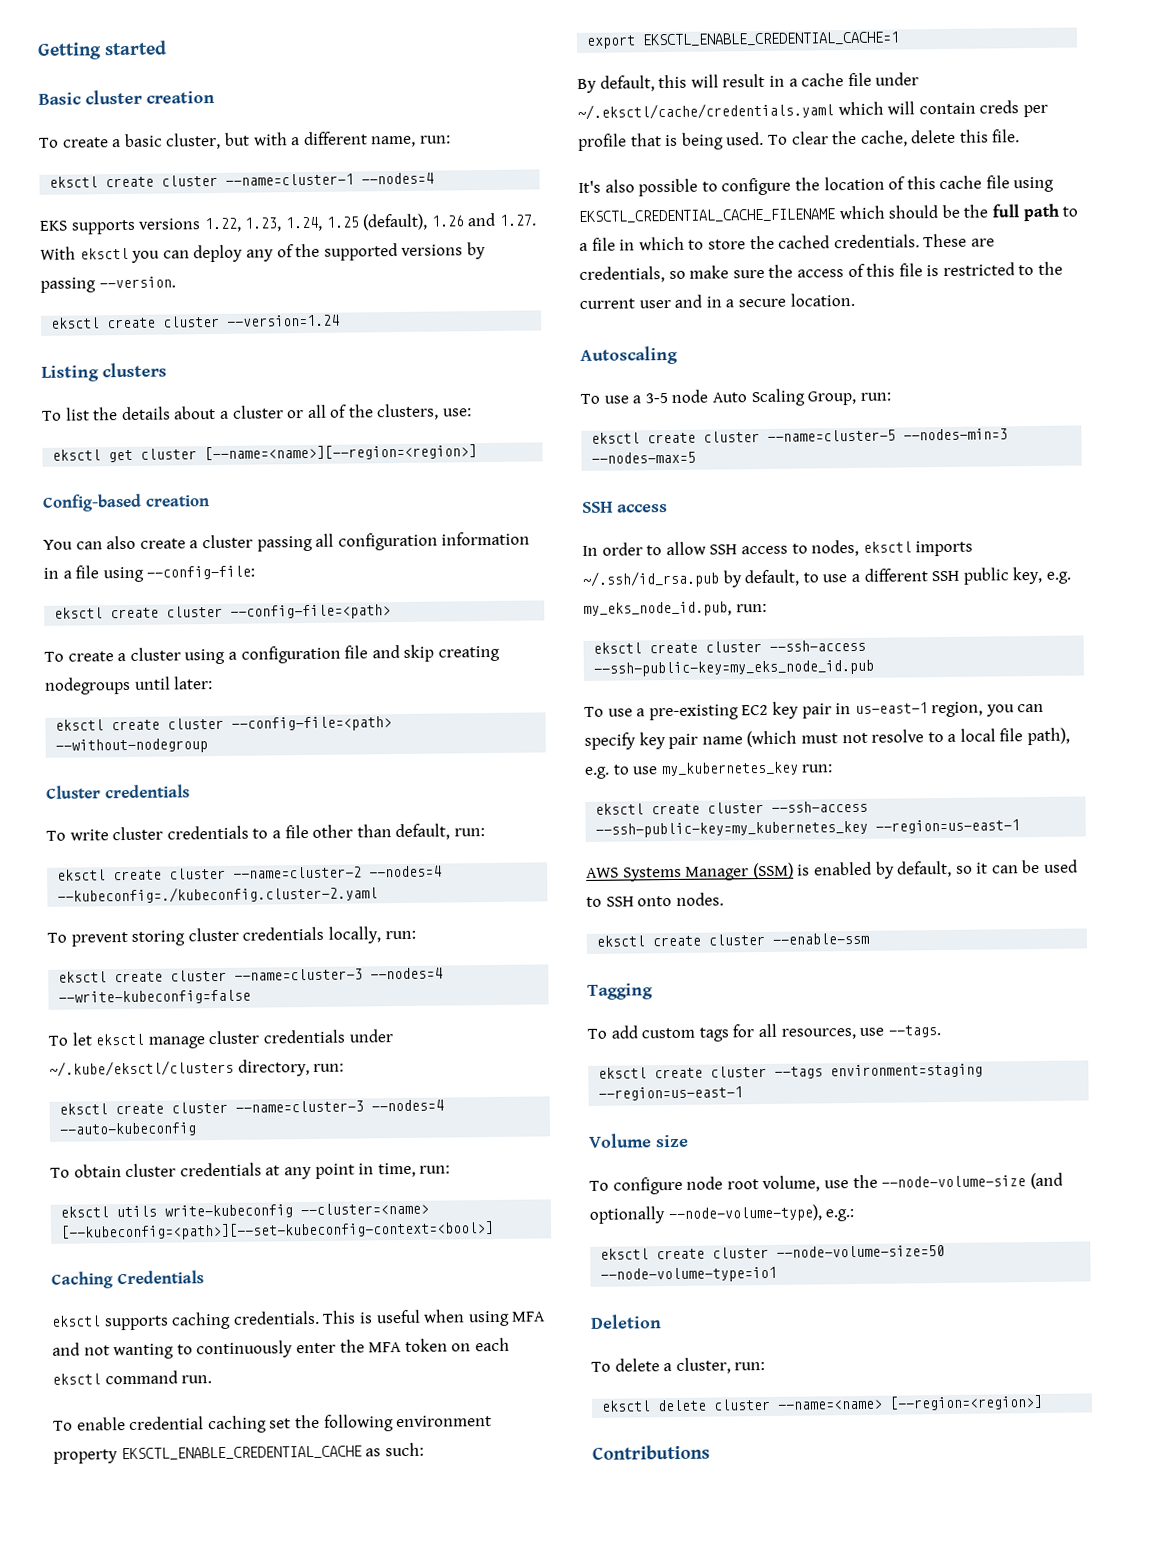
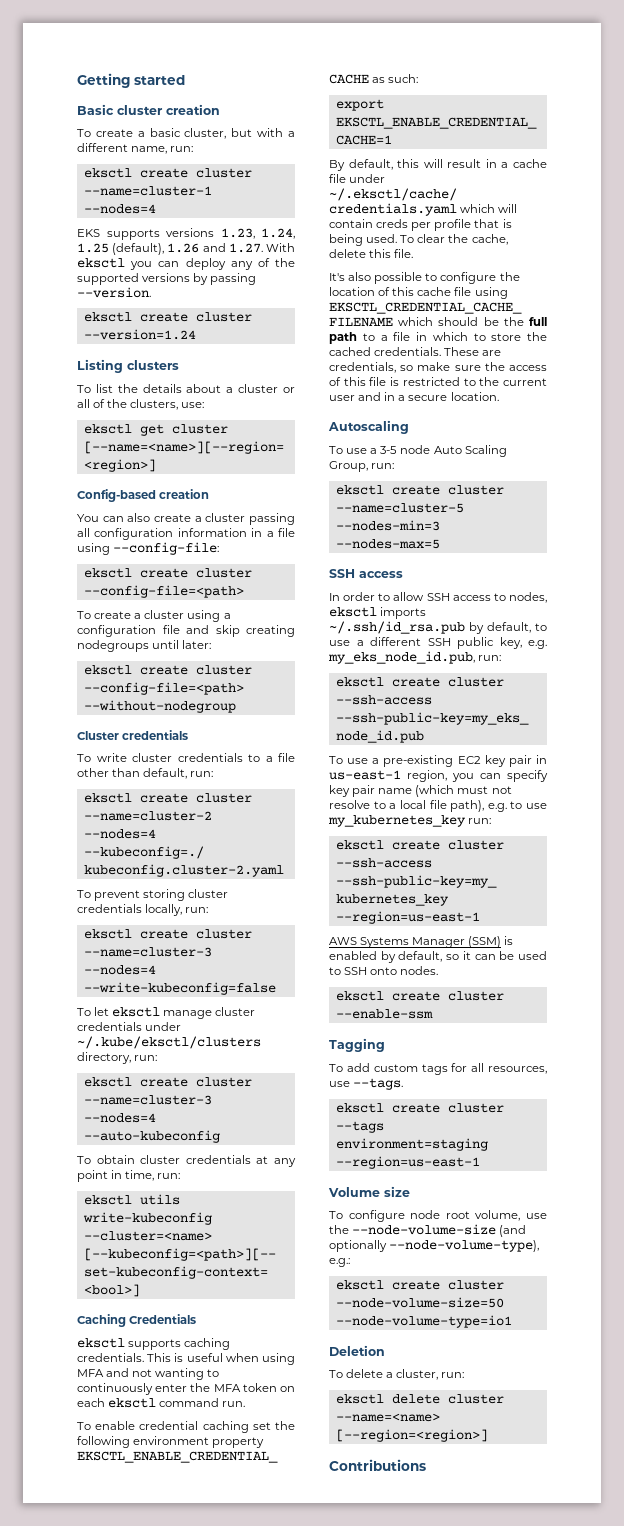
[203,217,242,233] 1.22, -> (214, 232) none

